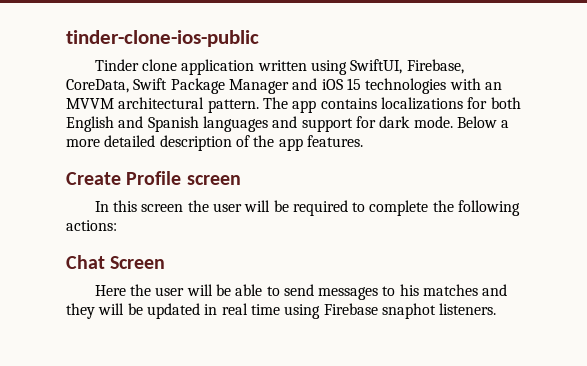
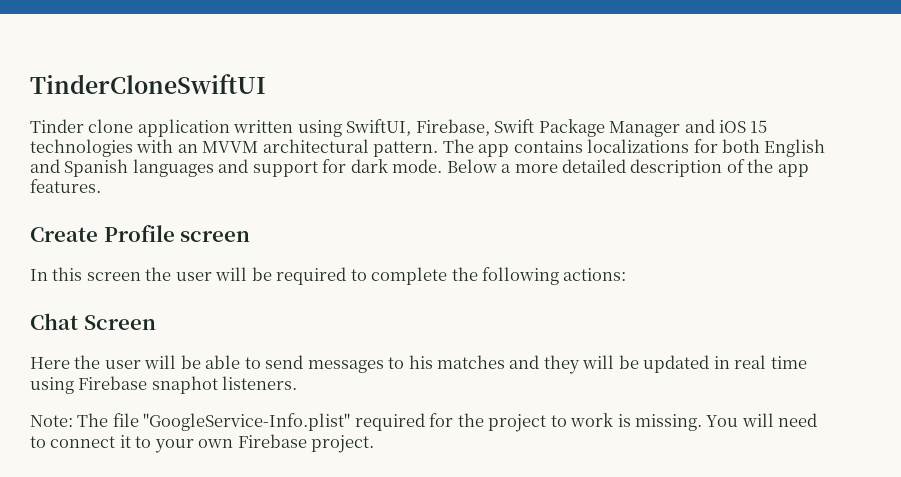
[66,30,259,47] tinder-clone-ios-public -> [30,74,266,94] TinderCloneSwiftUI
[66,79,129,93] CoreData, -> (490, 127) none
(497, 309) none -> [30,413,818,432] [30,434,375,453] // Note: The file "GoogleService-Info.plist" required for the project to work is missing. You will need to connect it to your own Firebase project.

